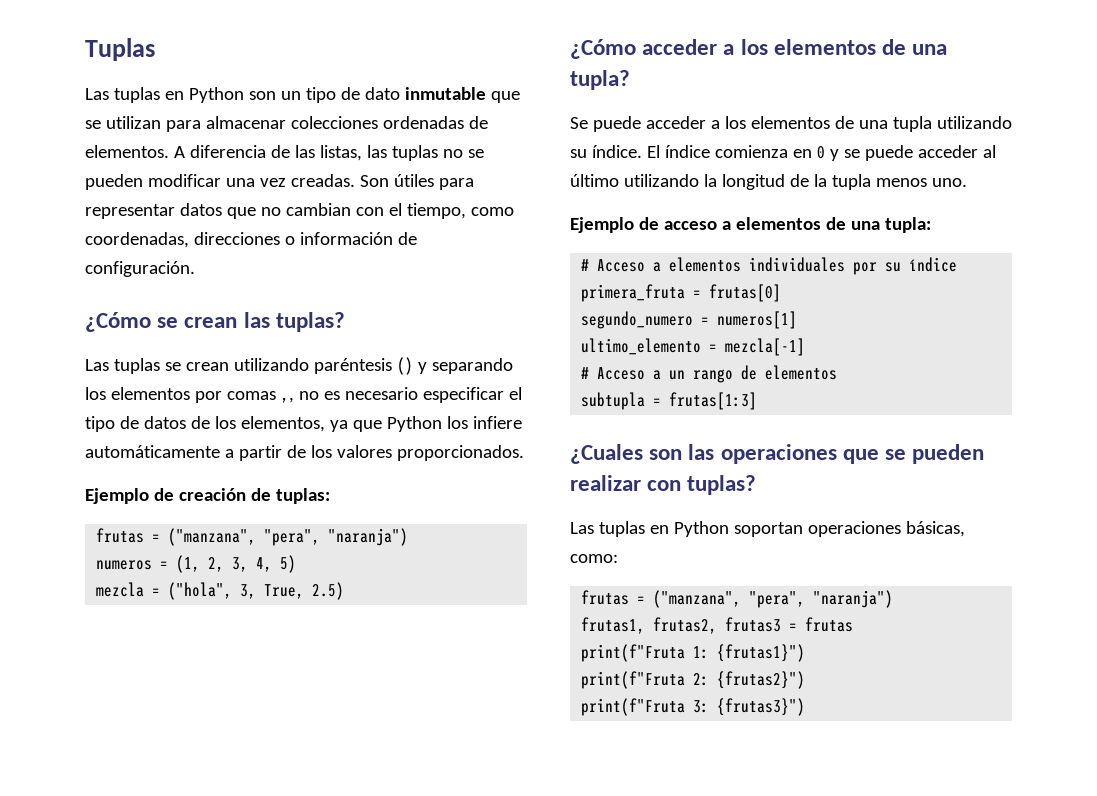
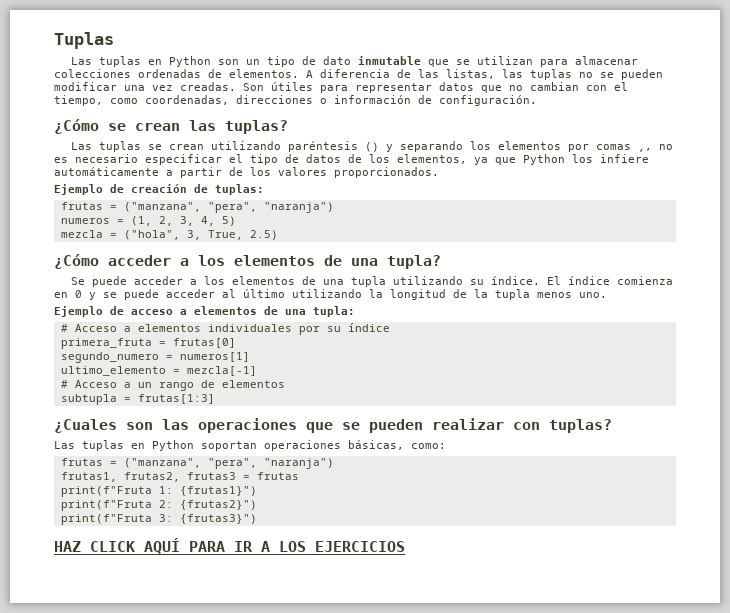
(806, 707) none -> [54,538,405,554] // HAZ CLICK AQUÍ PARA IR A LOS EJERCICIOS

